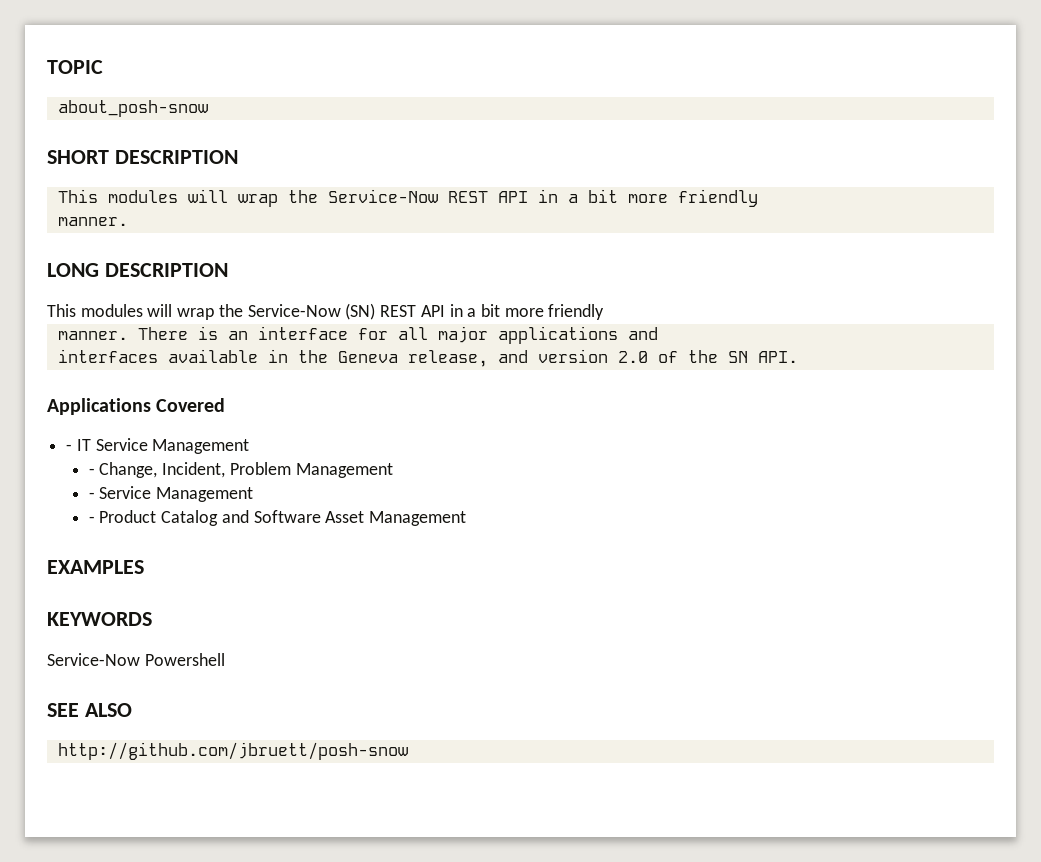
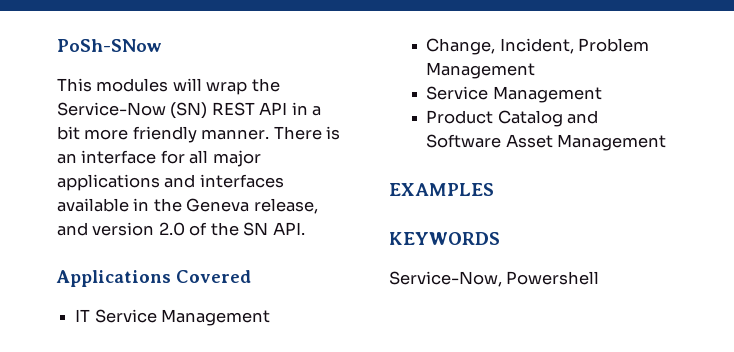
[47,60,103,74] [57,100,208,117] [47,150,238,164] [57,189,758,207] [57,217,128,226] [47,263,228,277] TOPIC // about_posh-snow // SHORT DESCRIPTION // This modules will wrap the Service-Now REST API in a bit more friendly // manner. // LONG DESCRIPTION -> [57,39,162,52] PoSh-SNow
(605, 312) // -> (197, 134) none
(658, 333) // -> (196, 181) none
[66,444,73,451] - -> (251, 276) none
[88,468,95,475] - -> (271, 317) none
[88,486,254,502] [88,516,95,523] - Service Management // - -> [426,86,602,103] Service Management //
[47,653,140,666] Service-Now -> [389,271,502,287] Service-Now,
[47,703,132,717] [57,742,408,760] // SEE ALSO // http://github.com/jbruett/posh-snow -> (600, 278) none

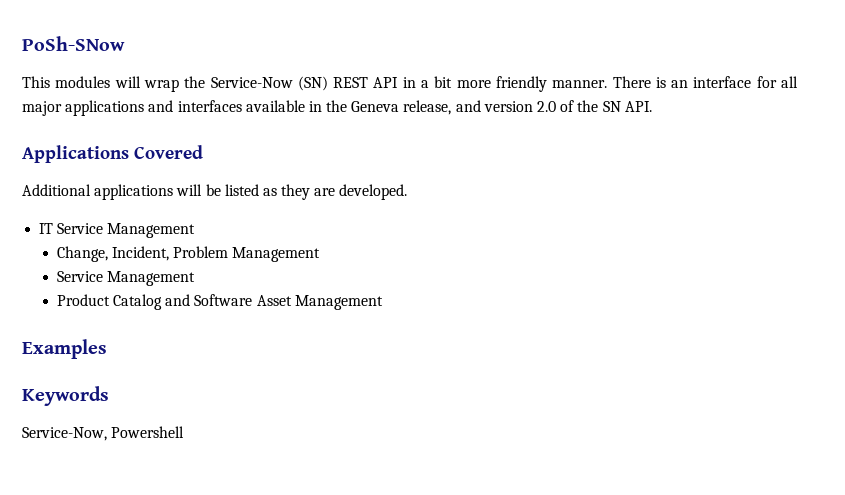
(251, 276) none -> [22,184,408,200] // Additional applications will be listed as they are developed.
[389,183,494,196] [389,232,500,245] EXAMPLES // KEYWORDS -> [22,339,107,359] [22,386,109,406] Examples // Keywords

